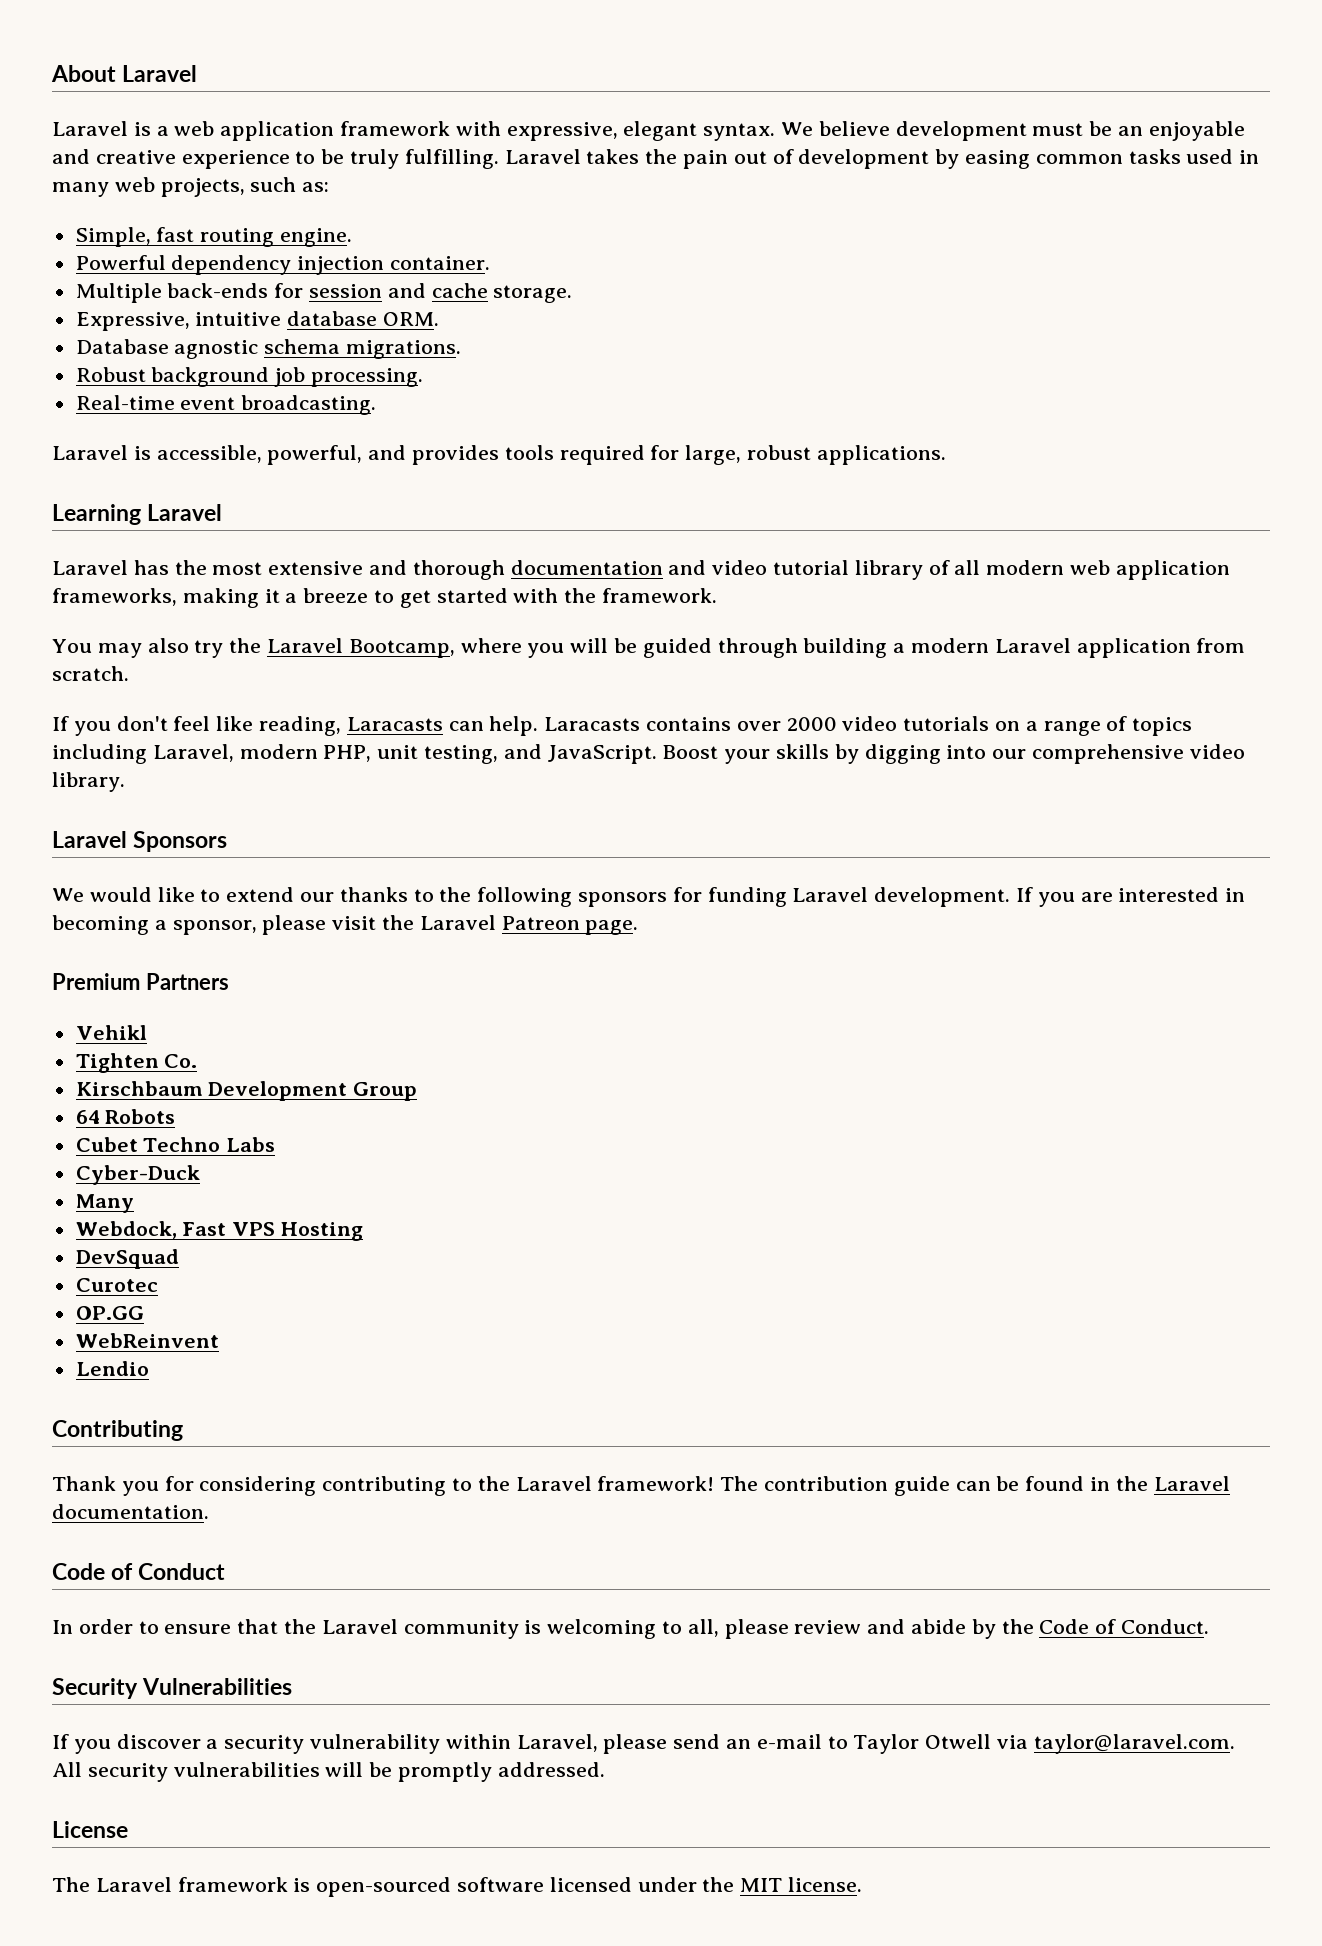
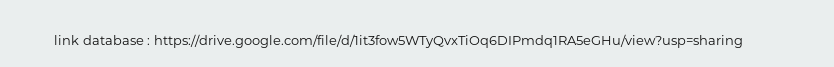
[51,65,198,82] [52,121,1245,141] [52,149,1260,169] [52,177,330,197] [75,227,353,247] [75,255,491,275] [75,283,573,303] [75,311,440,331] [75,339,462,359] [75,367,424,387] [75,395,377,415] [52,445,946,465] [52,504,223,525] [52,560,1230,580] [52,588,718,608] [52,638,1246,658] [52,666,129,681] [52,716,1193,736] [52,744,1245,764] [52,772,125,792] [52,831,228,852] [52,887,1246,907] [52,915,639,935] [52,973,229,990] [75,1025,147,1040] [75,1053,198,1073] [75,1081,418,1101] [75,1109,176,1124] [75,1137,276,1152] [75,1165,200,1185] [75,1194,134,1213] [75,1221,364,1241] [75,1249,179,1269] [75,1278,158,1292] [75,1306,144,1320] [75,1333,219,1348] [75,1361,149,1376] [52,1420,183,1441] [52,1476,1230,1496] [52,1504,209,1519] [52,1563,226,1580] [52,1619,1210,1639] [52,1678,293,1699] [52,1734,1235,1754] [52,1762,605,1782] [52,1821,128,1838] [52,1877,863,1897] About Laravel // Laravel is a web application framework with expressive, elegant syntax. We believe development must be an enjoyable and creative experience to be truly fulfilling. Laravel takes the pain out of development by easing common tasks used in many web projects, such as: // Simple, fast routing engine. // Powerful dependency injection container. // Multiple back-ends for session and cache storage. // Expressive, intuitive database ORM. // Database agnostic schema migrations. // Robust background job processing. // Real-time event broadcasting. // Laravel is accessible, powerful, and provides tools required for large, robust applications. // Learning Laravel // Laravel has the most extensive and thorough documentation and video tutorial library of all modern web application frameworks, making it a breeze to get started with the framework. // You may also try the Laravel Bootcamp, where you will be guided through building a modern Laravel application from scratch. // If you don't feel like reading, Laracasts can help. Laracasts contains over 2000 video tutorials on a range of topics including Laravel, modern PHP, unit testing, and JavaScript. Boost your skills by digging into our comprehensive video library. // Laravel Sponsors // We would like to extend our thanks to the following sponsors for funding Laravel development. If you are interested in becoming a sponsor, please visit the Laravel Patreon page. // Premium Partners // Vehikl // Tighten Co. // Kirschbaum Development Group // 64 Robots // Cubet Techno Labs // Cyber-Duck // Many // Webdock, Fast VPS Hosting // DevSquad // Curotec // OP.GG // WebReinvent // Lendio // Contributing // Thank you for considering contributing to the Laravel framework! The contribution guide can be found in the Laravel documentation. // Code of Conduct // In order to ensure that the Laravel community is welcoming to all, please review and abide by the Code of Conduct. // Security Vulnerabilities // If you discover a security vulnerability within Laravel, please send an e-mail to Taylor Otwell via taylor@laravel.com. All security vulnerabilities will be promptly addressed. // License // The Laravel framework is open-sourced software licensed under the MIT license. -> [54,34,743,48] link database : https://drive.google.com/file/d/1it3fow5WTyQvxTiOq6DIPmdq1RA5eGHu/view?usp=sharing

